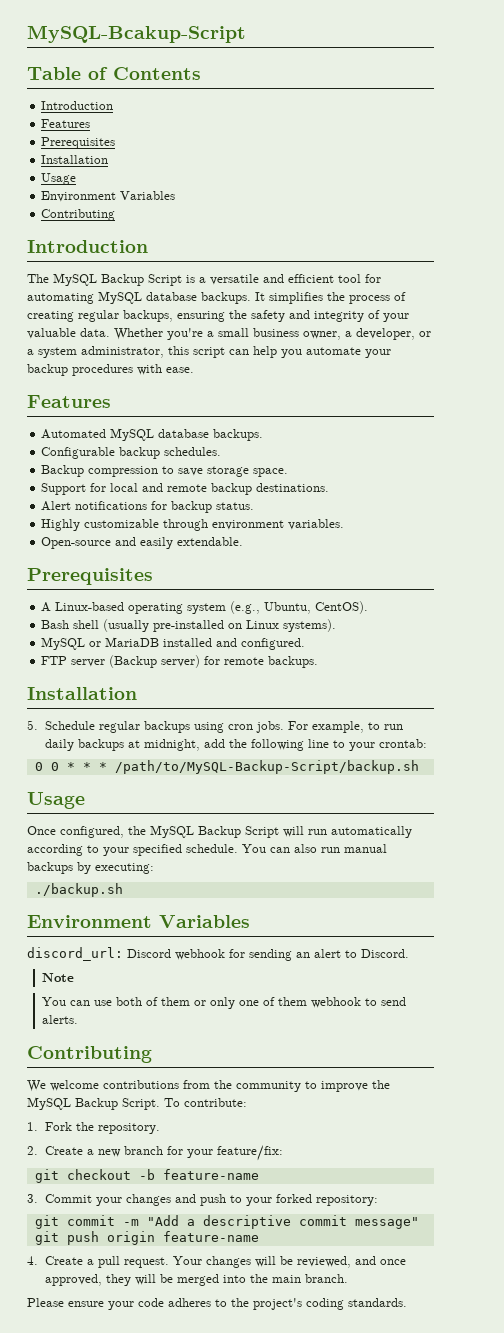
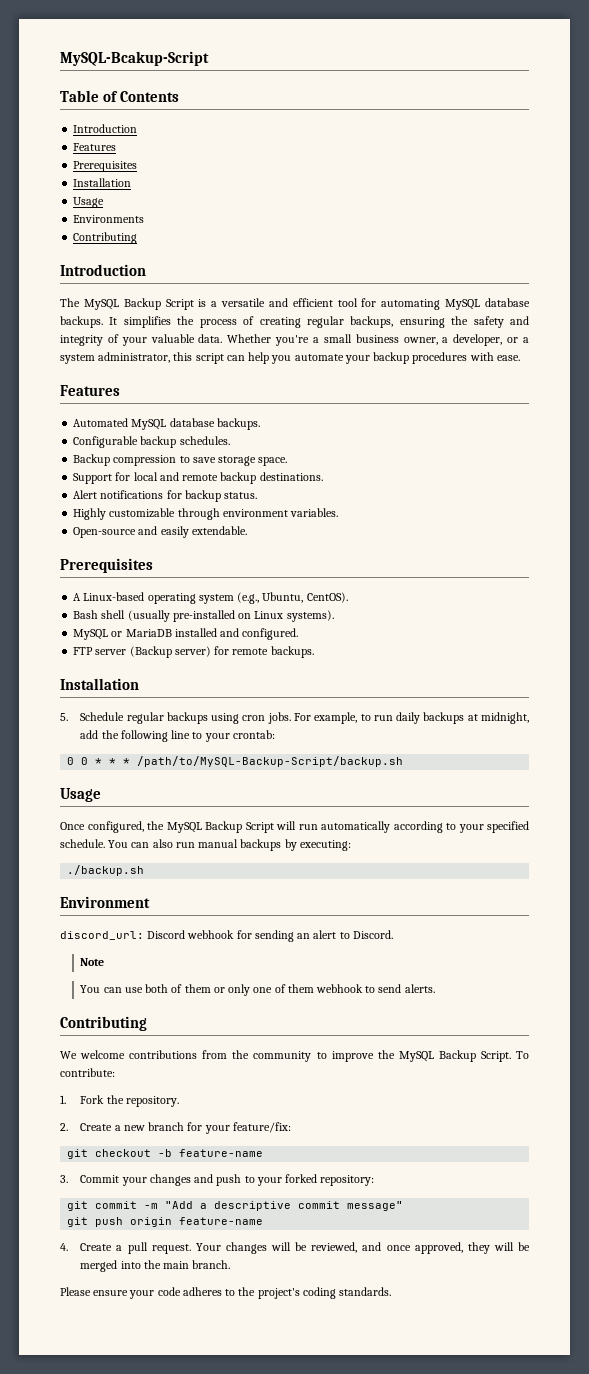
[41,191,176,202] Environment Variables -> [73,215,145,223] Environments
[159,915,250,928] Variables -> (150, 902) none

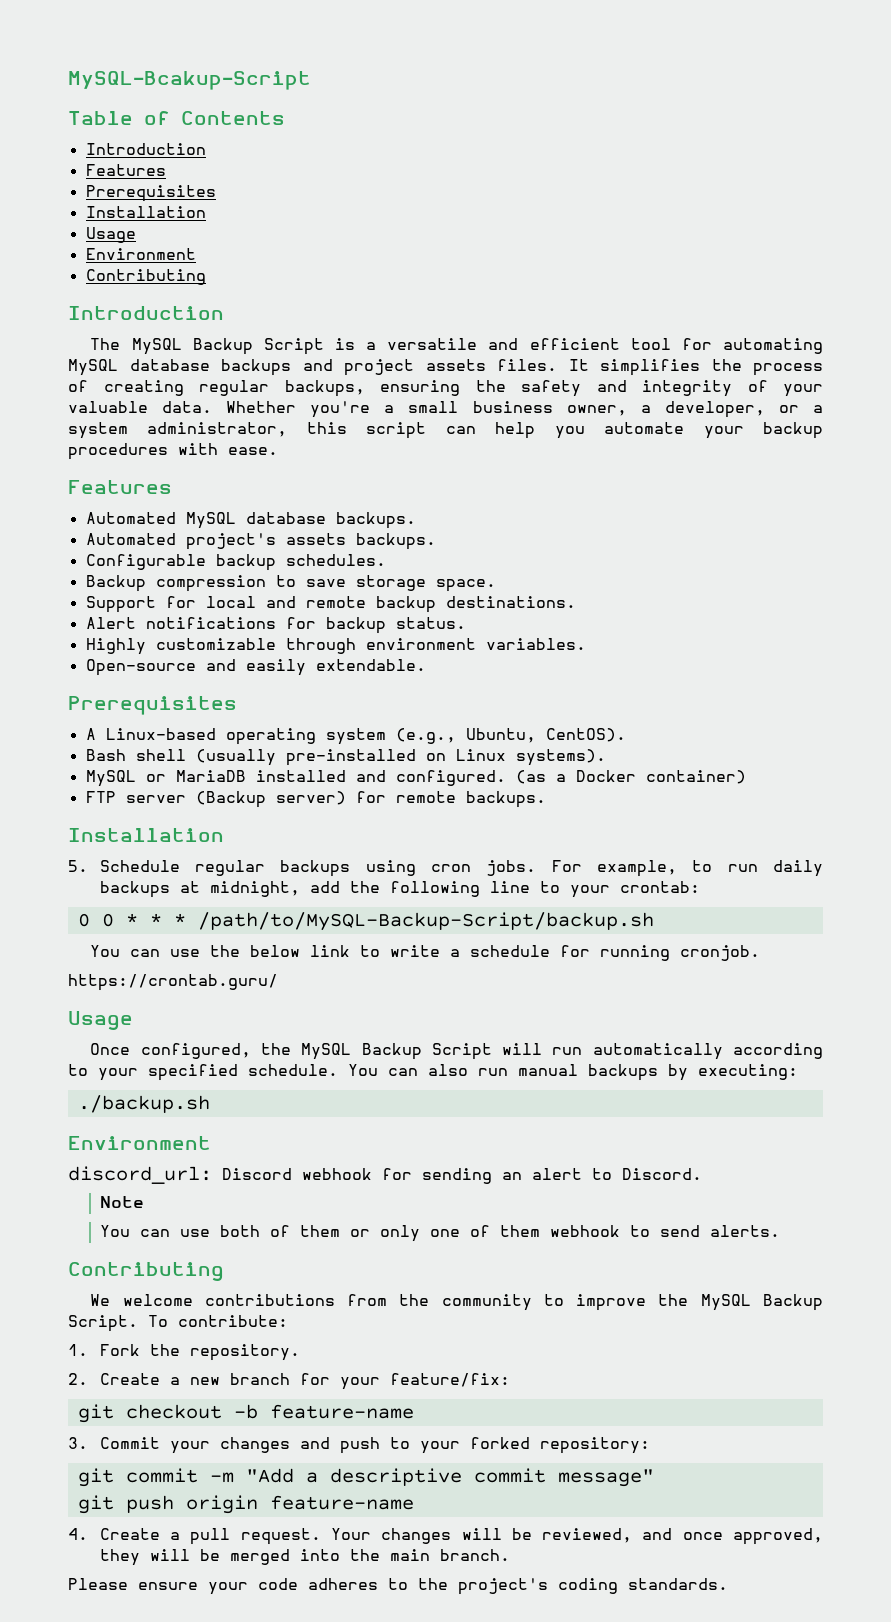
[73,215,145,223] Environments -> [85,248,196,260] Environment
[60,316,103,328] backups. -> [221,359,557,376] backups and project assets files.
(260, 424) none -> [85,533,436,550] // Automated project's assets backups.
(299, 634) none -> [515,770,746,784] (as a Docker container)
(404, 761) none -> [90,945,761,961] [68,974,278,991] // You can use the below link to write a schedule for running cronjob. // https://crontab.guru/

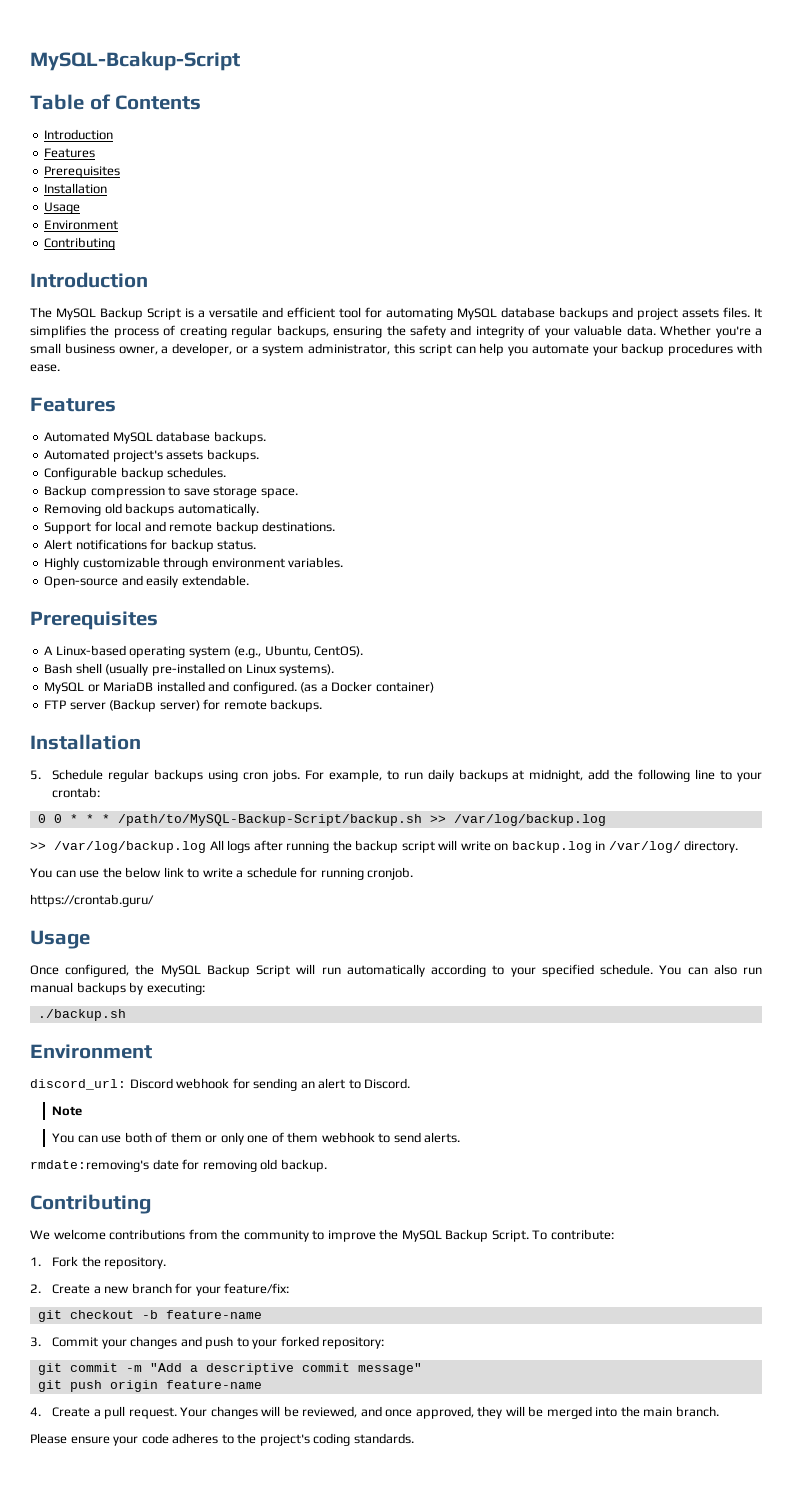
(496, 585) none -> [44,503,259,516] // Removing old backups automatically.
(654, 921) none -> [429,814,606,826] [30,840,739,853] >> /var/log/backup.log // >> /var/log/backup.log All logs after running the backup script will write on backup.log in /var/log/ directory.
(780, 1231) none -> [30,1159,327,1172] // rmdate:removing's date for removing old backup.

